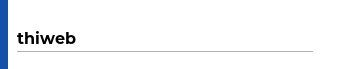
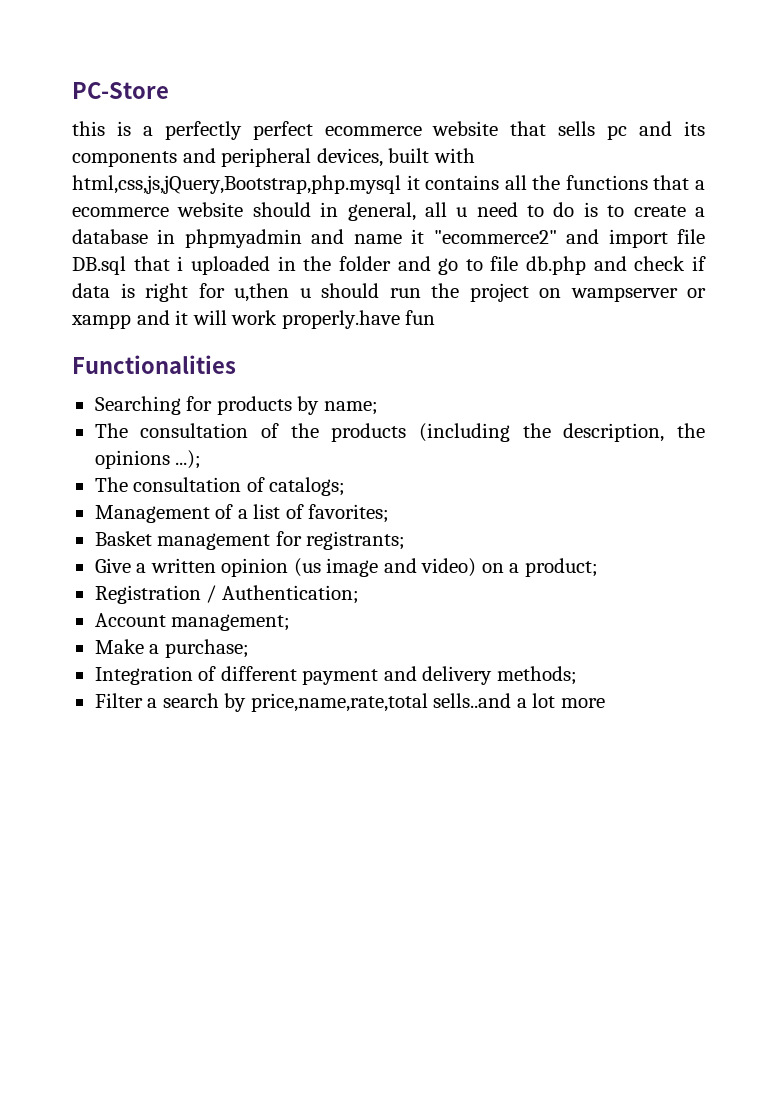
[17,31,76,44] thiweb -> [72,82,169,99] [72,121,705,140] [72,148,475,167] [72,175,705,194] [72,202,706,221] [72,229,706,248] [72,256,706,275] [72,283,706,302] [71,310,436,329] [72,355,236,374] [94,396,378,415] [94,423,706,442] [94,450,202,469] [94,477,346,496] [94,504,390,523] [94,531,406,550] [94,558,598,577] [94,585,359,604] [94,613,291,631] [94,639,249,658] [94,666,577,685] [94,693,605,712] PC-Store // this is a perfectly perfect ecommerce website that sells pc and its components and peripheral devices, built with html,css,js,jQuery,Bootstrap,php.mysql it contains all the functions that a ecommerce website should in general, all u need to do is to create a database in phpmyadmin and name it "ecommerce2" and import file DB.sql that i uploaded in the folder and go to file db.php and check if data is right for u,then u should run the project on wampserver or xampp and it will work properly.have fun // Functionalities // Searching for products by name; // The consultation of the products (including the description, the opinions ...); // The consultation of catalogs; // Management of a list of favorites; // Basket management for registrants; // Give a written opinion (us image and video) on a product; // Registration / Authentication; // Account management; // Make a purchase; // Integration of different payment and delivery methods; // Filter a search by price,name,rate,total sells..and a lot more

